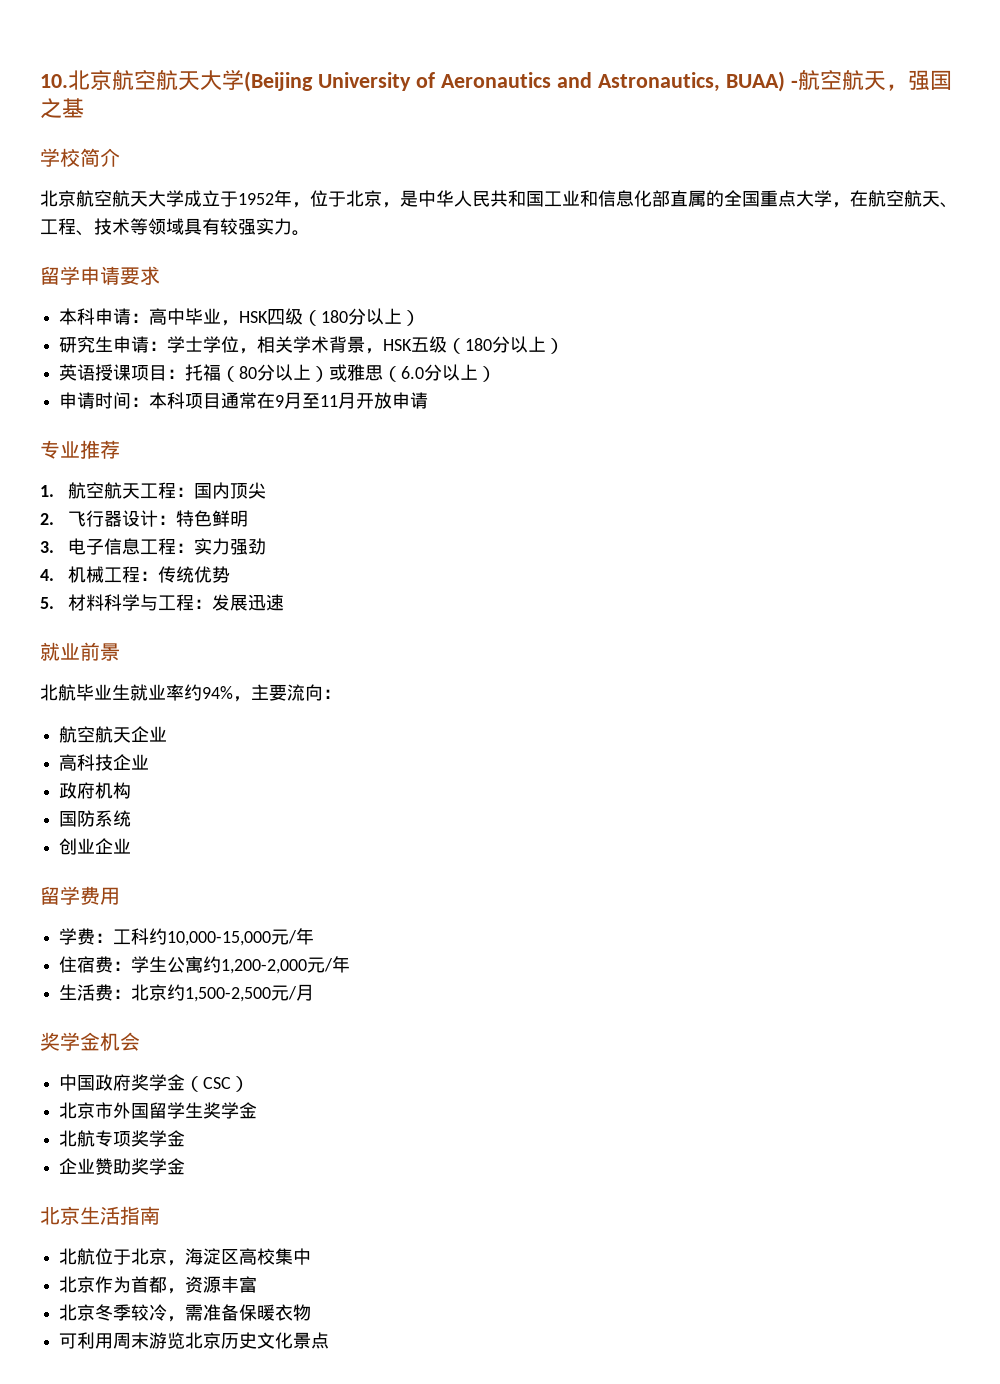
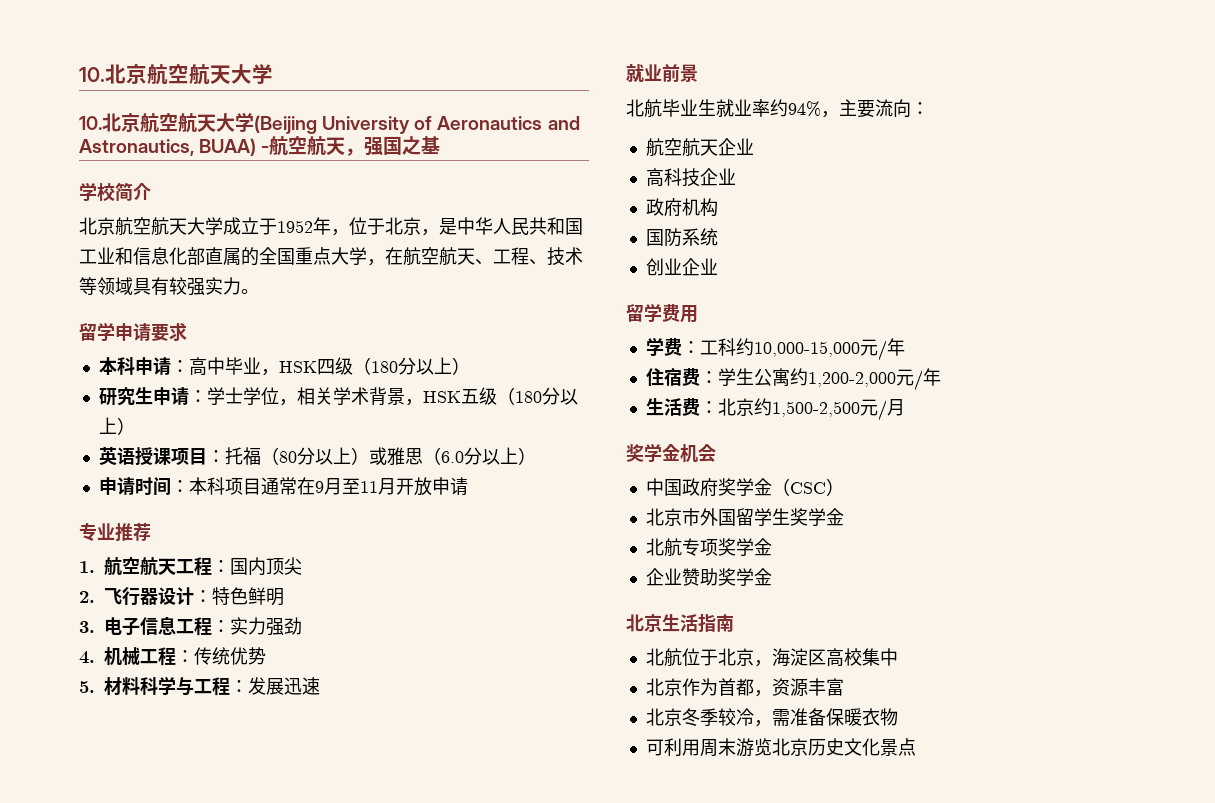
[40,70,244,91] 10.北京航空航天大学 -> [79,64,273,85] [79,112,254,133] 10.北京航空航天大学 // 10.北京航空航天大学

